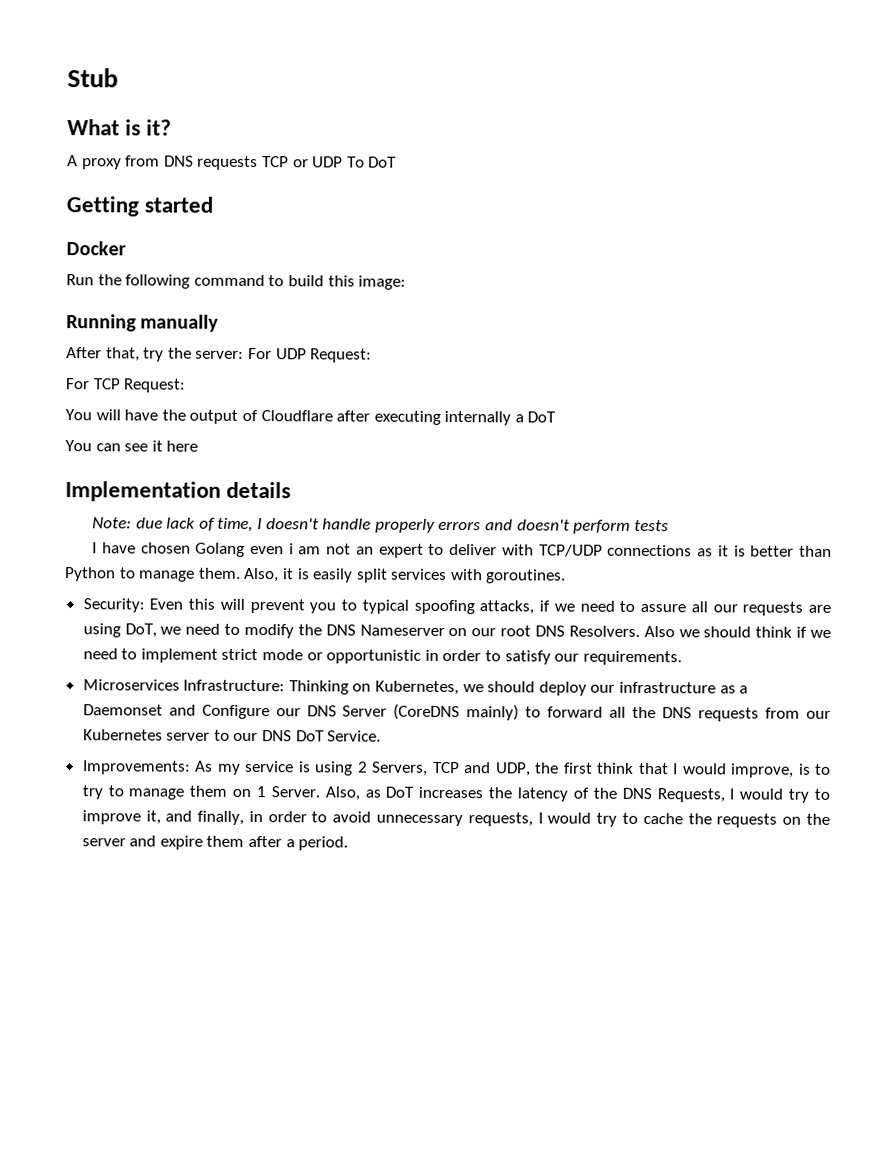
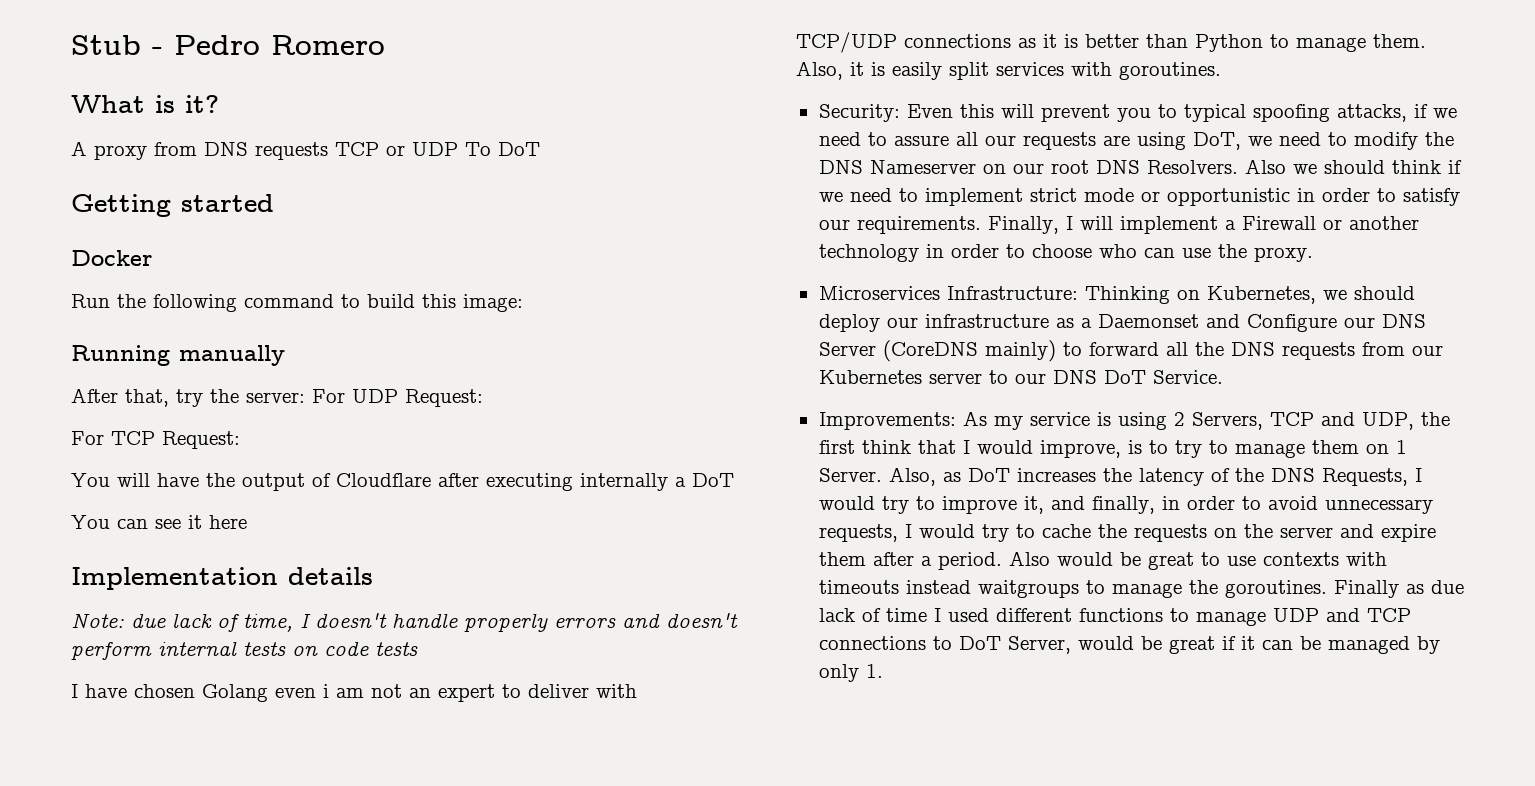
(118, 78) none -> [152,35,385,55] - Pedro Romero
(631, 526) none -> [158,641,369,656] internal tests on code
(682, 658) none -> [987,216,1419,234] [818,244,1313,262] Finally, I will implement a Firewall or another technology in order to choose who can use the proxy.
(349, 843) none -> [1008,551,1387,570] [818,580,1464,598] [818,608,1411,626] [818,636,1440,654] [818,664,883,682] Also would be great to use contexts with timeouts instead waitgroups to manage the goroutines. Finally as due lack of time I used different functions to manage UDP and TCP connections to DoT Server, would be great if it can be managed by only 1.

